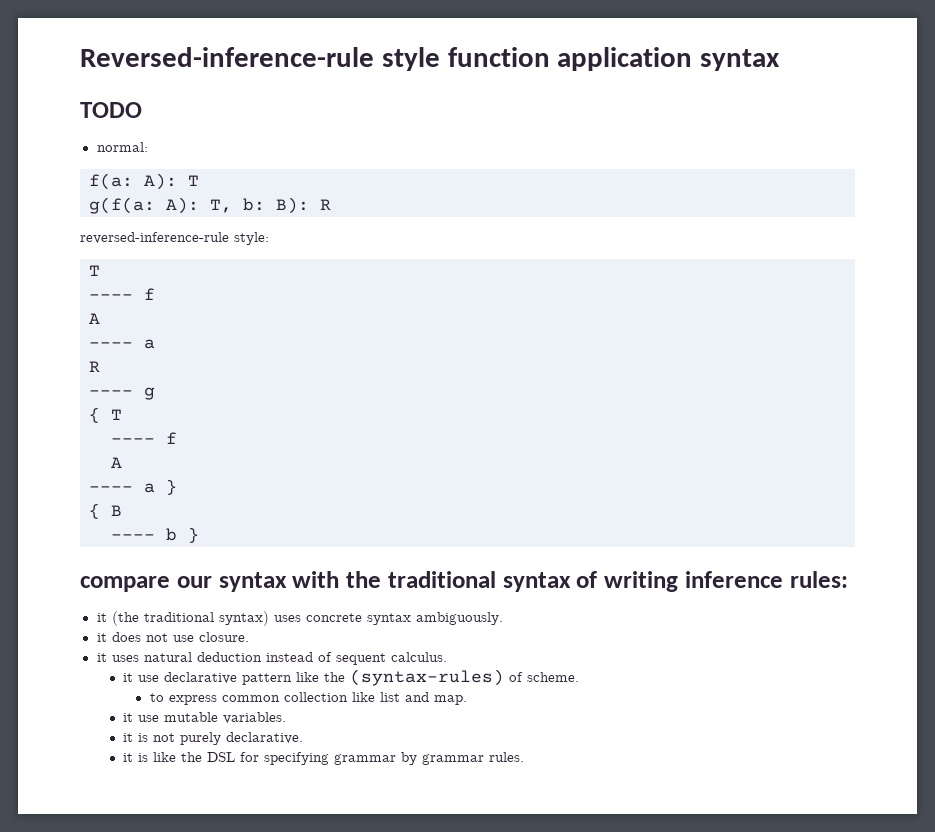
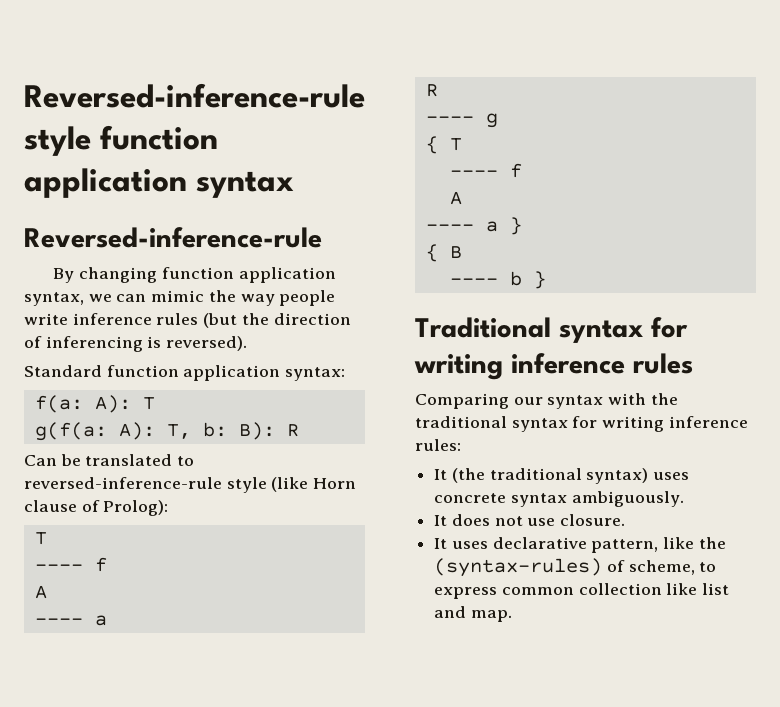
[80,102,142,118] [96,142,148,152] TODO // normal: -> [24,227,322,248] [53,267,336,283] [24,290,336,306] [24,313,351,328] [24,336,248,352] [24,365,346,381] Reversed-inference-rule // By changing function application syntax, we can mimic the way people write inference rules (but the direction of inferencing is reversed). // Standard function application syntax:
[80,232,269,245] reversed-inference-rule style: -> [24,454,195,466] [24,477,357,493] [24,500,169,516] Can be translated to reversed-inference-rule style (like Horn clause of Prolog):
[80,576,170,592] compare -> [415,317,688,343] [414,353,693,380] [415,393,509,409] Traditional syntax for writing inference rules // Comparing
[576,571,598,588] of -> [572,416,598,428] for
[96,613,107,622] it -> [434,469,448,480] It
[96,633,107,642] it -> [434,515,448,526] It
[96,652,447,665] [123,672,293,685] it uses natural deduction instead of sequent calculus. // it use declarative pattern -> [434,537,659,553] It uses declarative pattern,
[527,672,580,682] scheme. // -> [628,560,695,575] scheme,
[123,712,287,724] [123,732,304,745] [123,752,525,765] // it use mutable variables. // it is not purely declarative. // it is like the DSL for specifying grammar by grammar rules. -> (512, 616) none

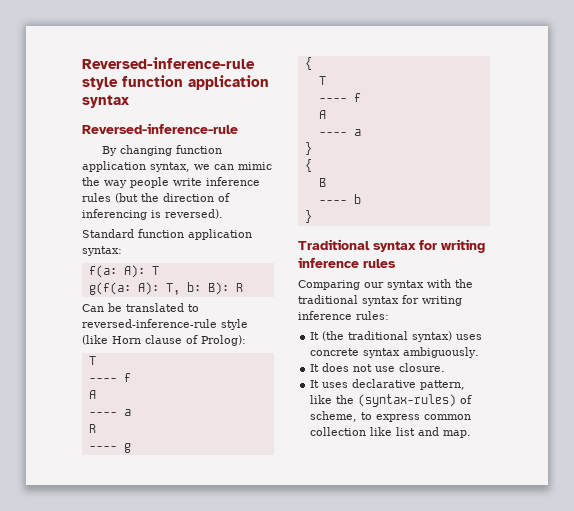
[449,138,462,151] [449,163,522,178] [449,191,462,205] [425,221,498,232] T // ---- f // A // ---- a -> [318,76,326,85] [318,93,361,102] [318,110,326,119] [318,129,361,136] // T // ---- f // A // ---- a //
(438, 253) none -> (312, 165) //
(522, 278) none -> (361, 199) //

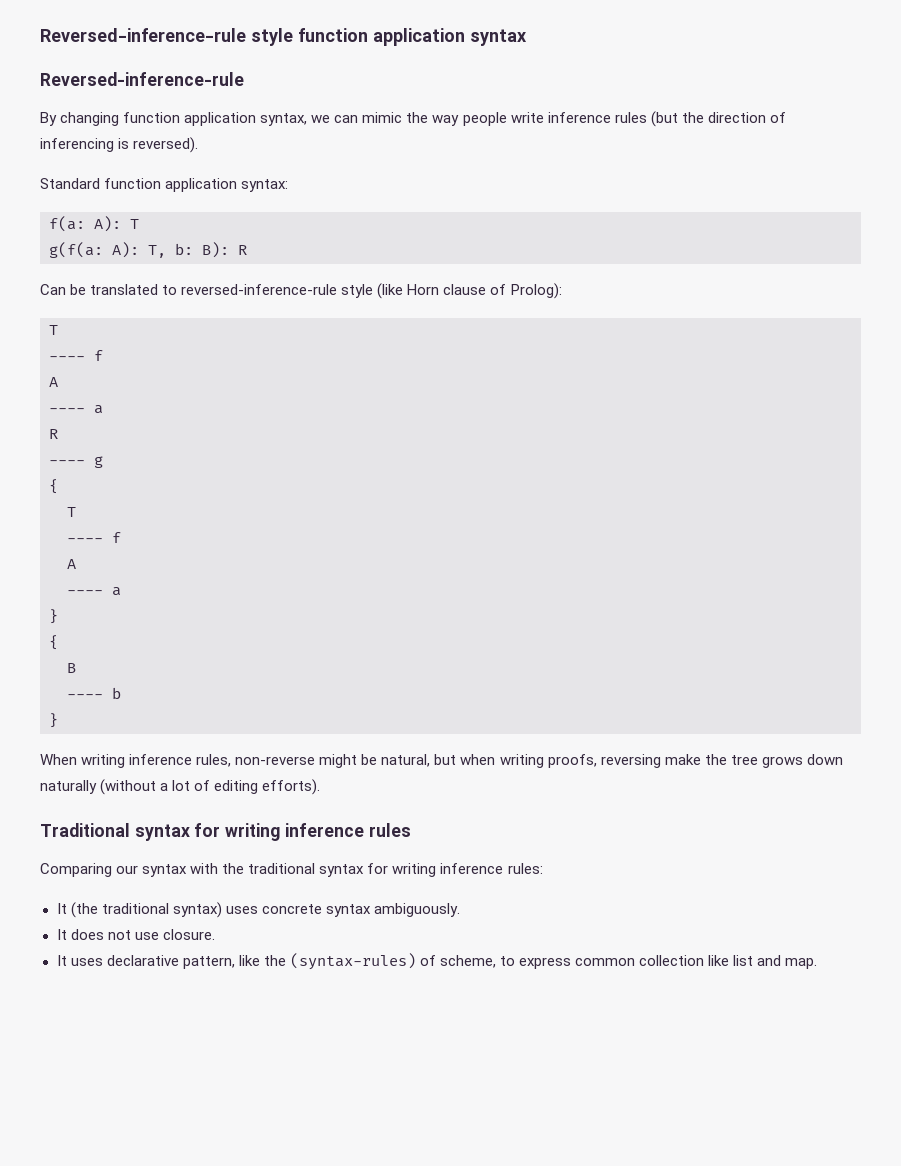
(312, 216) none -> [40,754,843,768] [40,779,321,795] // When writing inference rules, non-reverse might be natural, but when writing proofs, reversing make the tree grows down naturally (without a lot of editing efforts).

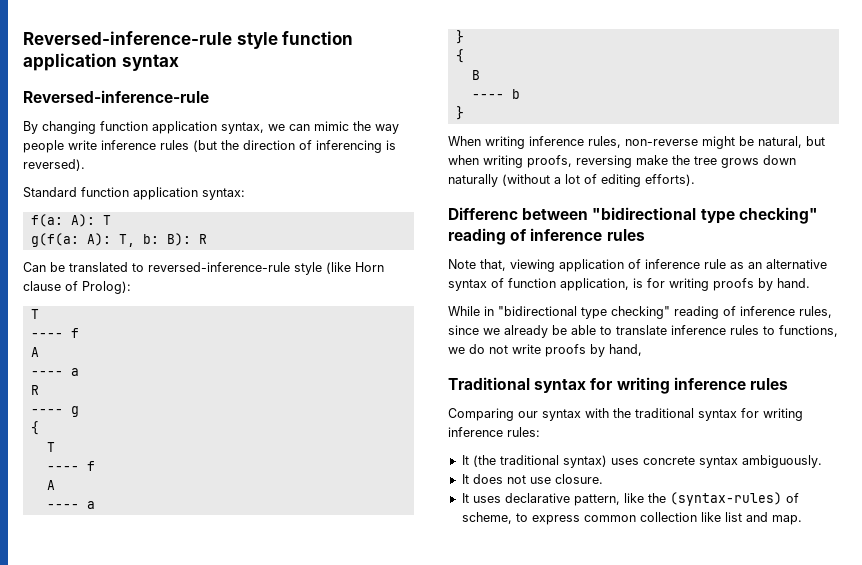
(321, 787) none -> [448,207,818,224] [448,228,645,245] [448,259,827,272] [448,278,810,291] [448,306,832,319] [448,325,838,338] [448,344,642,357] // Differenc between "bidirectional type checking" reading of inference rules // Note that, viewing application of inference rule as an alternative syntax of function application, is for writing proofs by hand. // While in "bidirectional type checking" reading of inference rules, since we already be able to translate inference rules to functions, we do not write proofs by hand,

